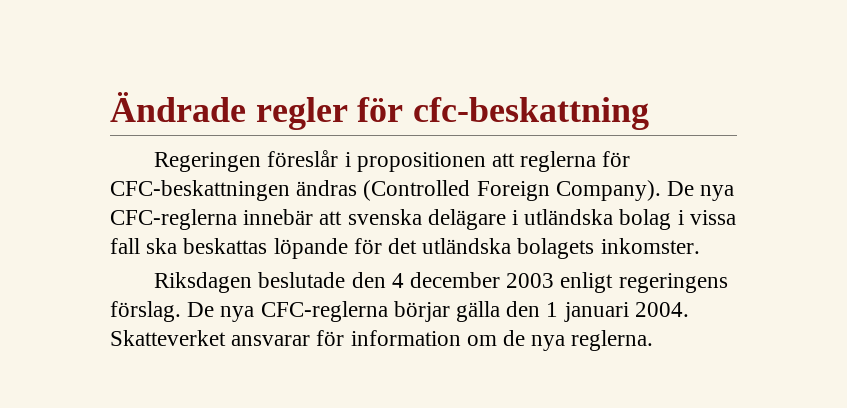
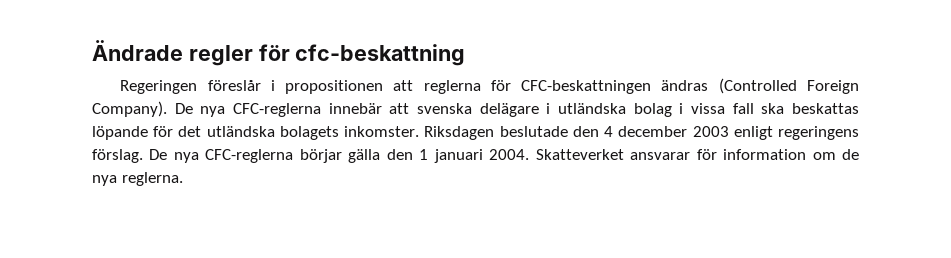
(700, 246) // -> (420, 131) none

